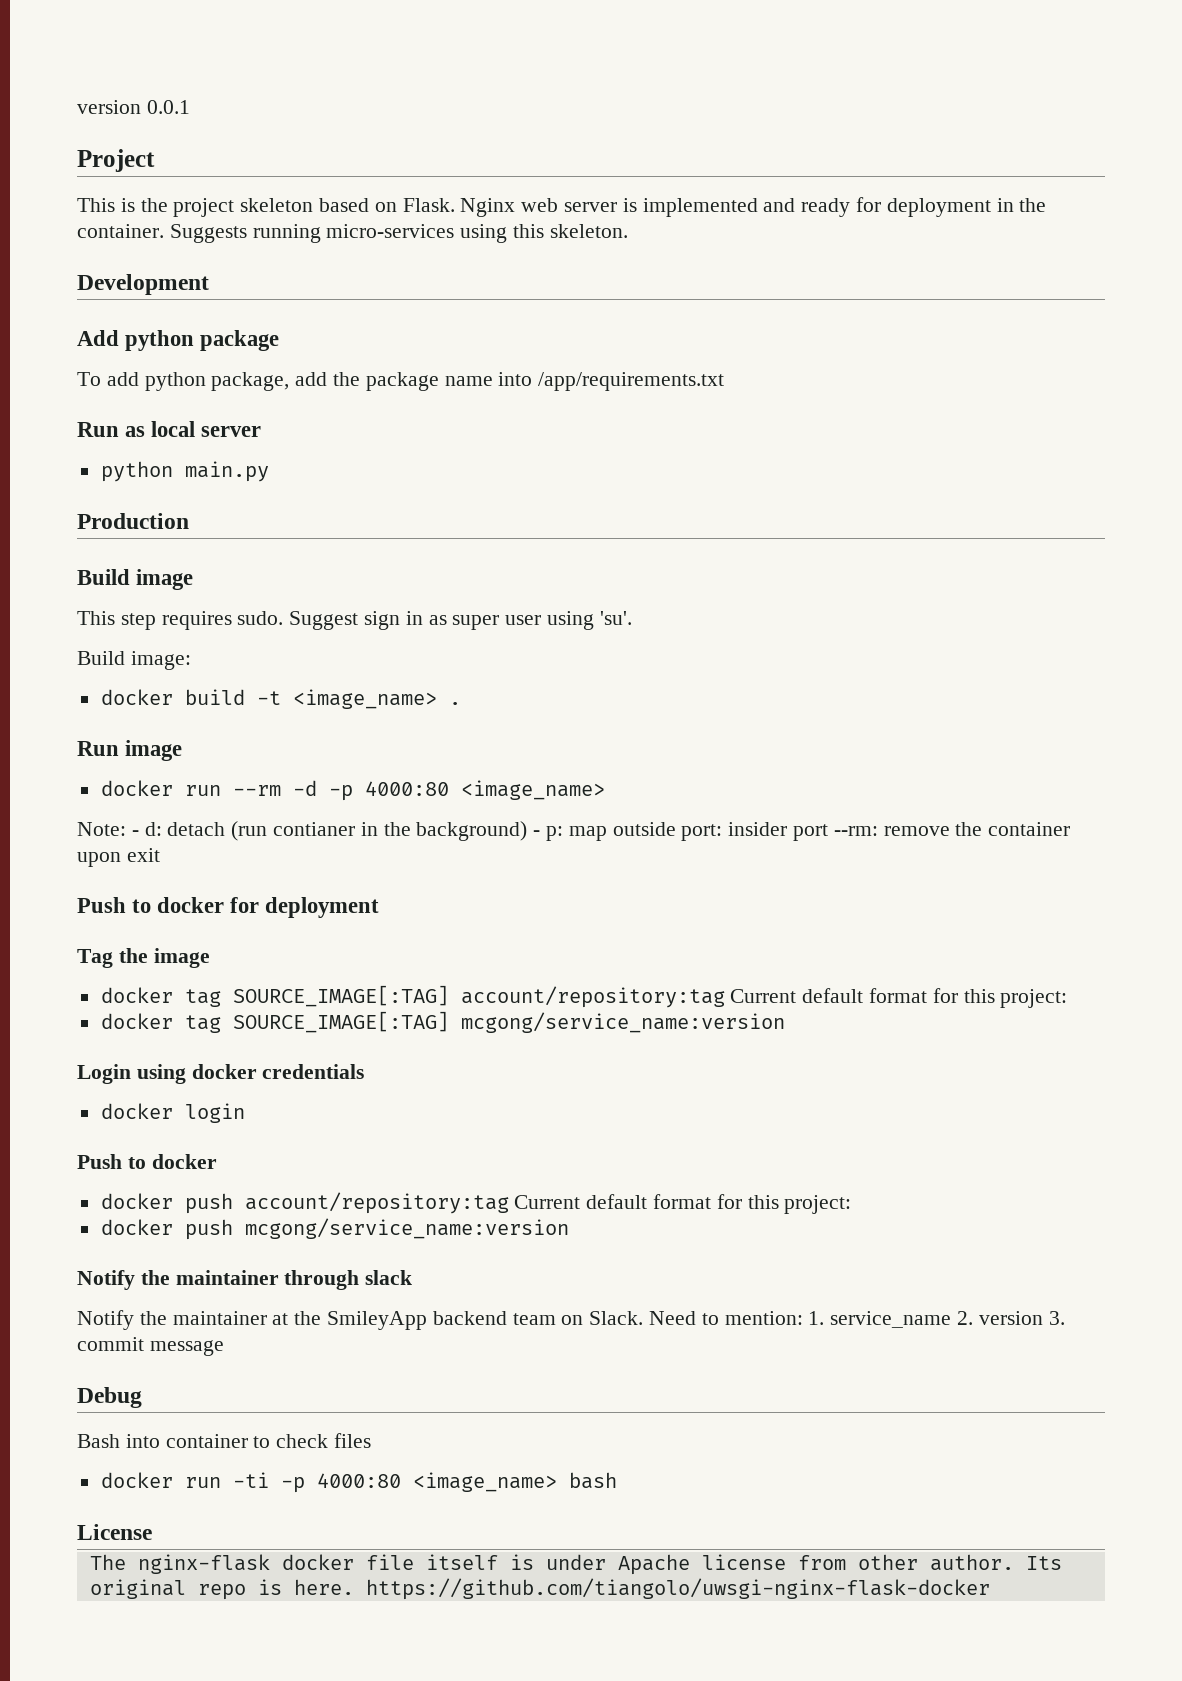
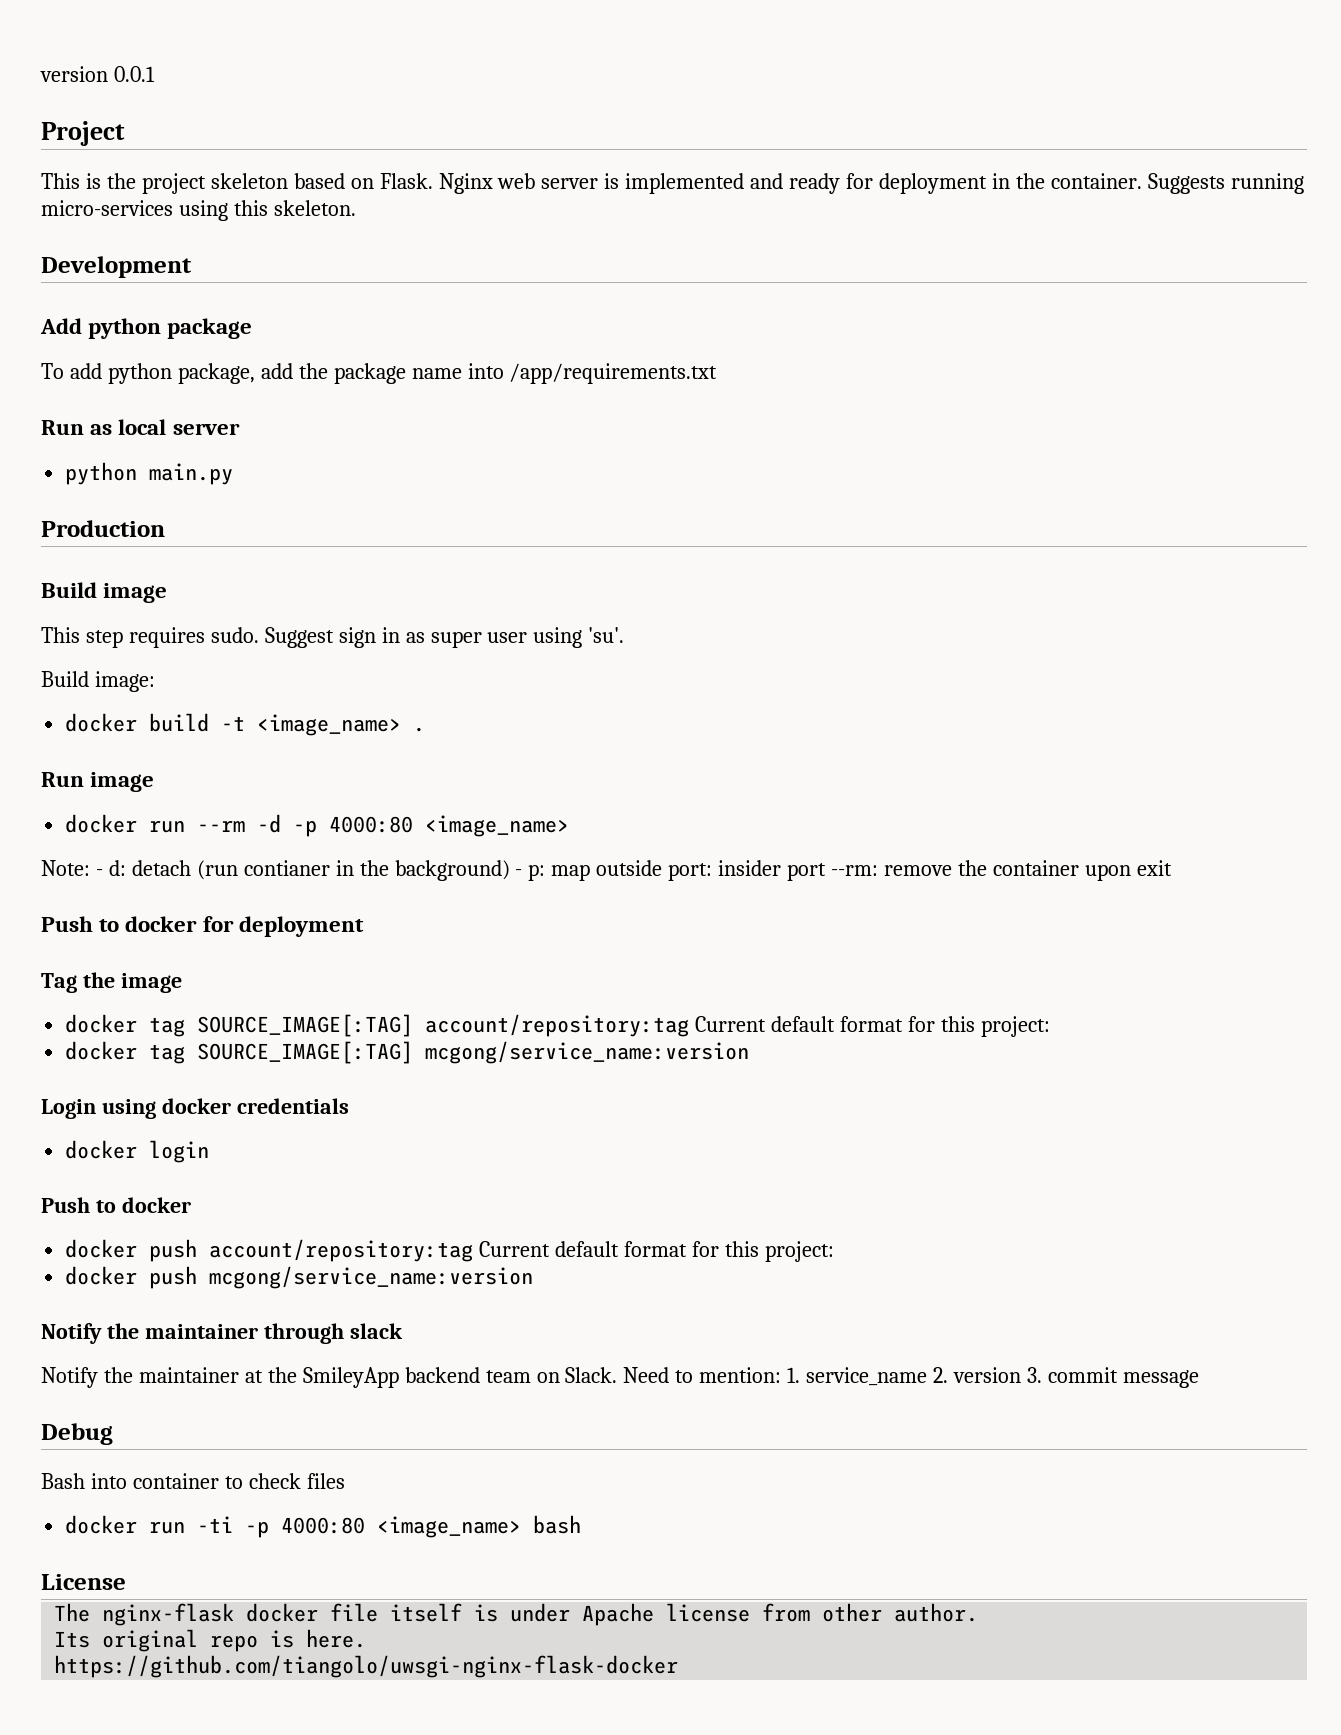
(1014, 1562) none -> (979, 1612) //
(354, 1587) none -> (367, 1638) //

